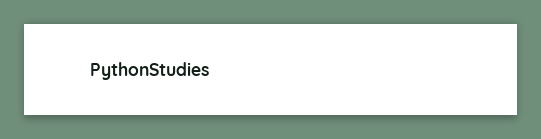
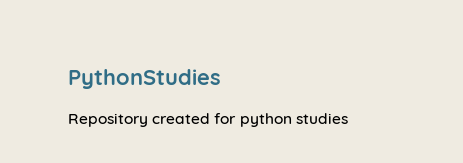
(209, 71) none -> [68,113,348,127] // Repository created for python studies

